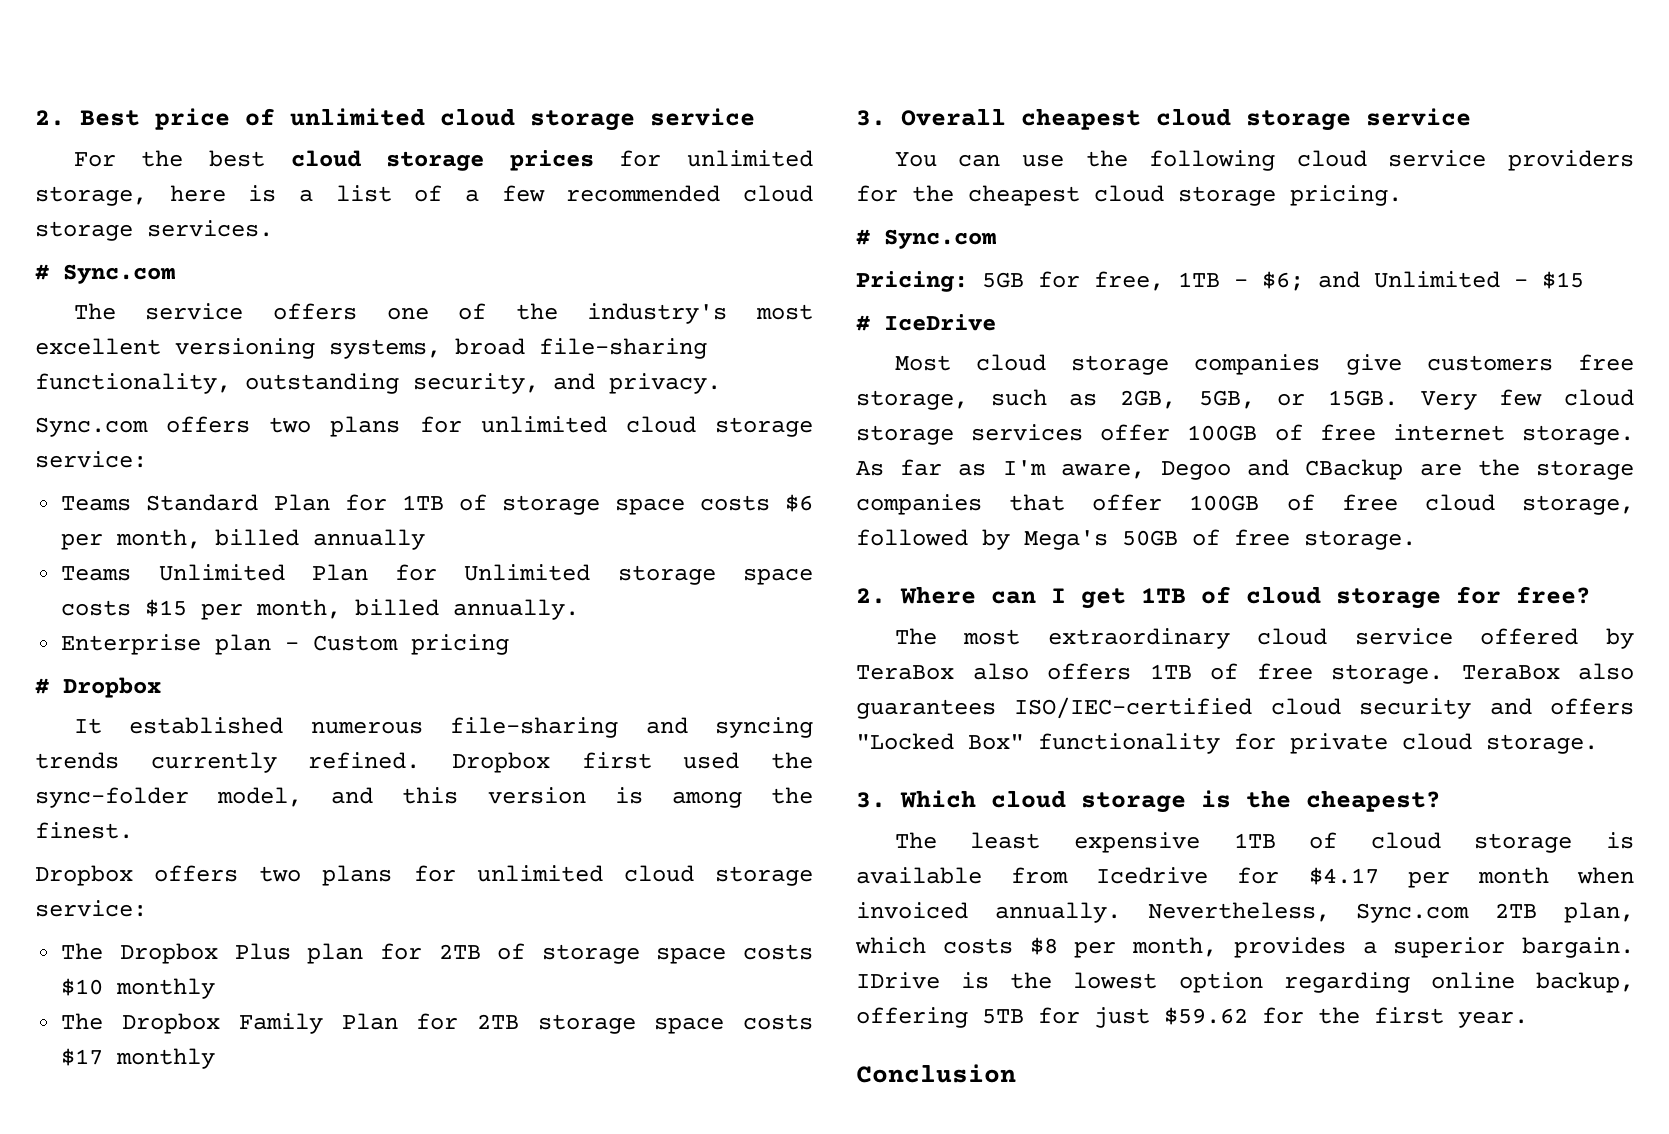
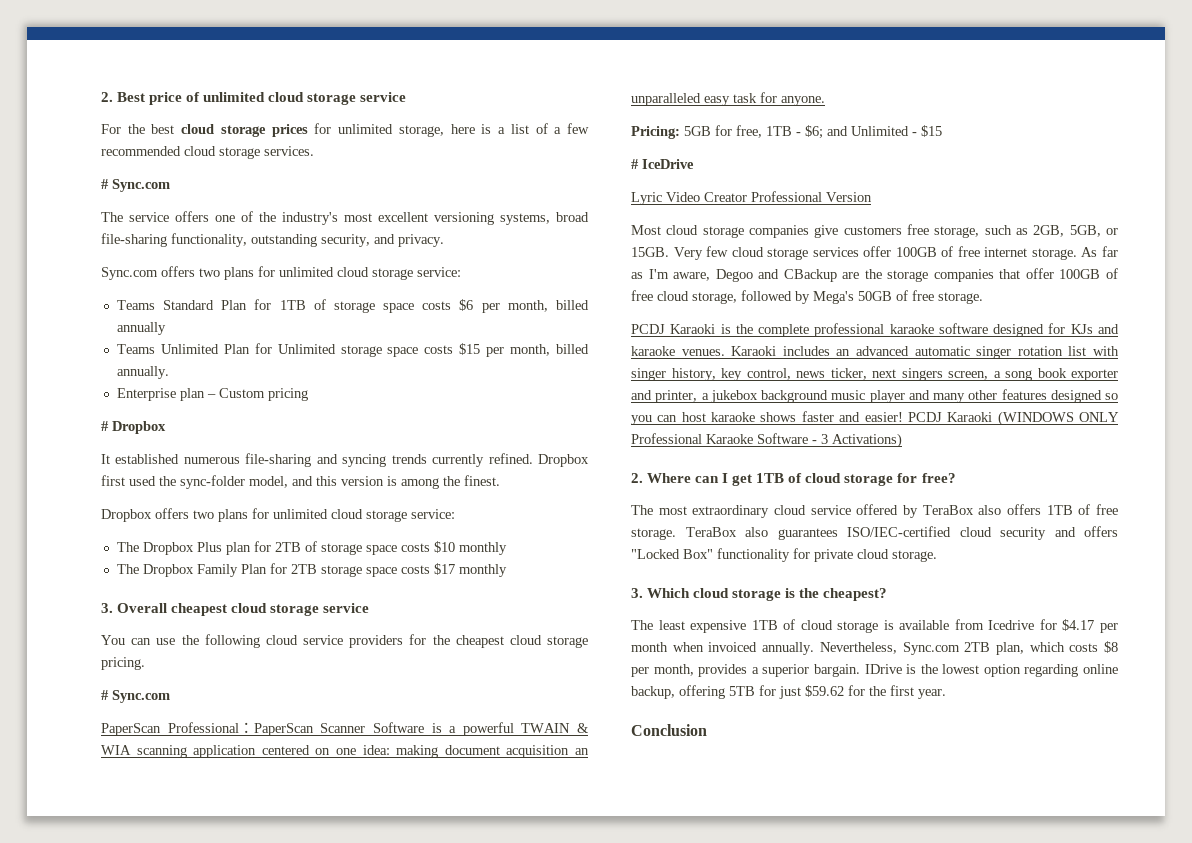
(996, 239) none -> [101,722,589,736] [101,745,589,758] [631,92,825,106] // PaperScan Professional：PaperScan Scanner Software is a powerful TWAIN & WIA scanning application centered on one idea: making document acquisition an unparalleled easy task for anyone.
(996, 322) none -> [631,191,872,205] // Lyric Video Creator Professional Version
(1416, 540) none -> [631,323,1119,337] [631,346,1119,359] [631,368,1118,381] [631,389,1118,403] [631,411,1119,426] [631,433,902,448] // PCDJ Karaoki is the complete professional karaoke software designed for KJs and karaoke venues. Karaoki includes an advanced automatic singer rotation list with singer history, key control, news ticker, next singers screen, a song book exporter and printer, a jukebox background music player and many other features designed so you can host karaoke shows faster and easier! PCDJ Karaoki (WINDOWS ONLY Professional Karaoke Software - 3 Activations)

